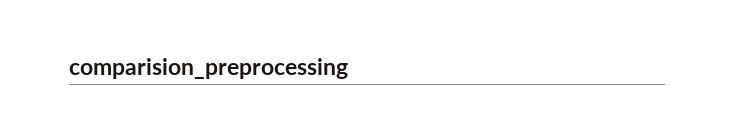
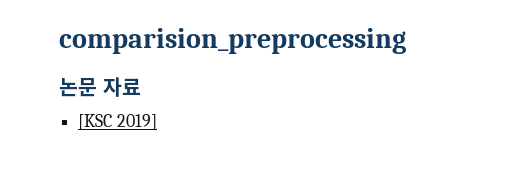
(348, 68) none -> [59,77,141,97] [78,114,157,130] // 논문 자료 // [KSC 2019]

